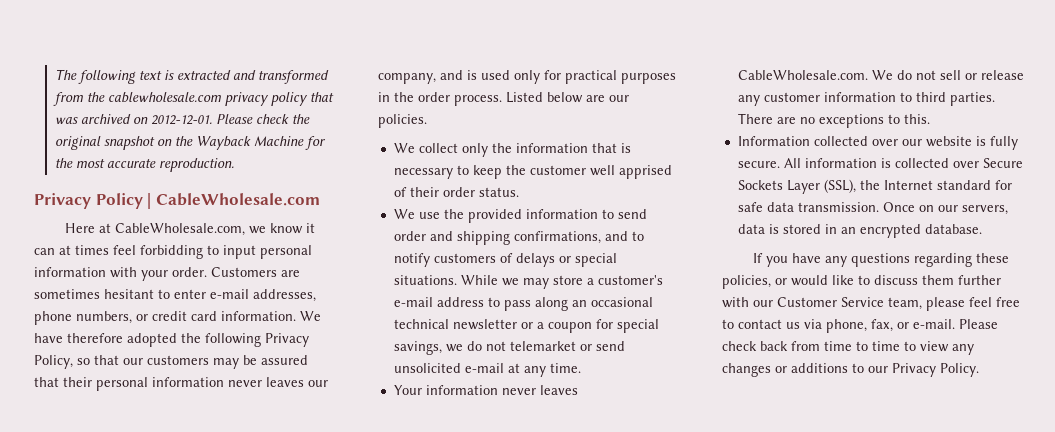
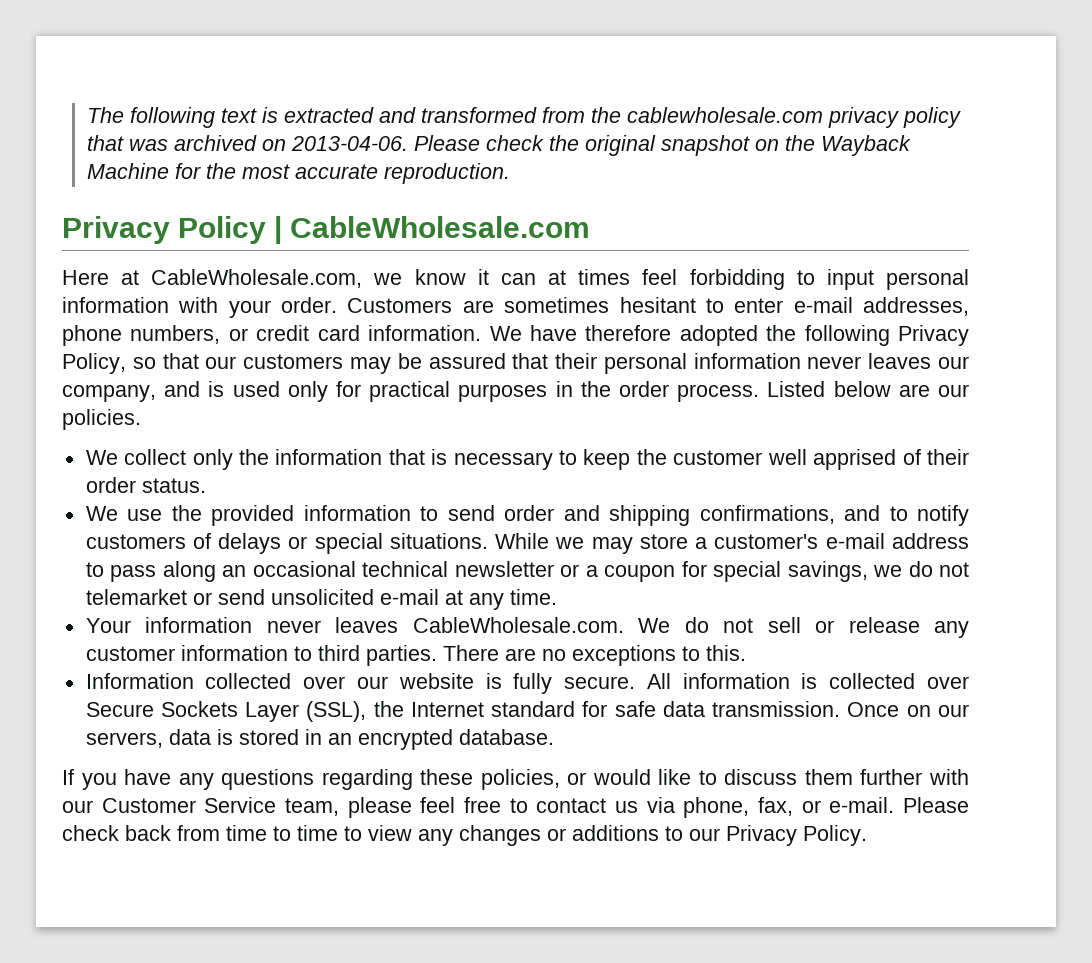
[150,115,212,125] 2012-12-01. -> [290,136,408,151] 2013-04-06.

